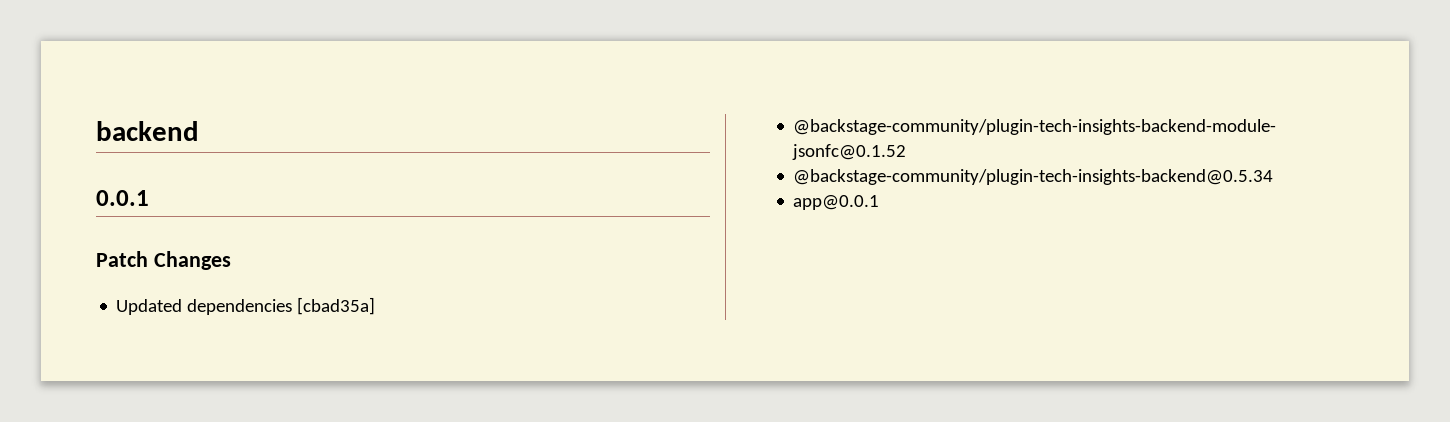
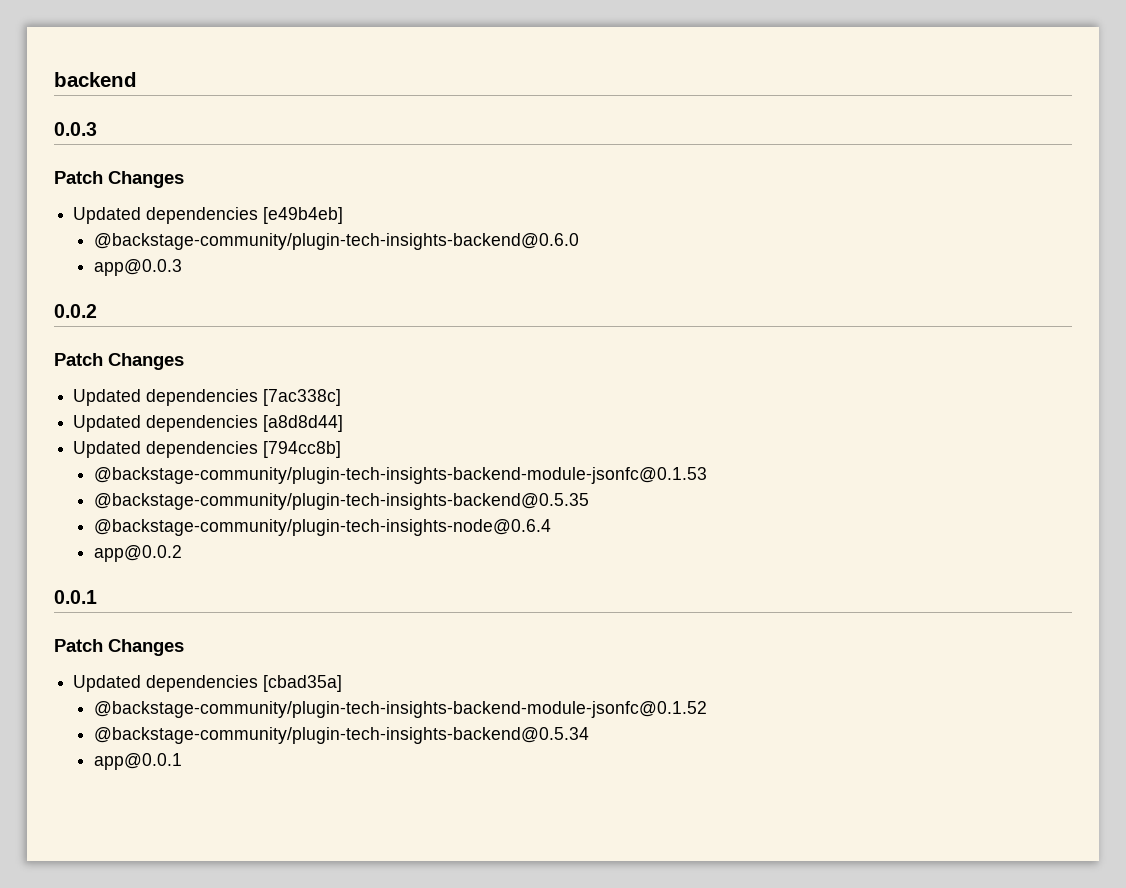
(199, 131) none -> [54,122,97,136] [54,171,184,188] [73,207,344,224] [93,233,579,250] [93,259,182,276] [54,304,97,318] [54,353,184,370] [73,389,342,406] [73,415,344,432] [73,441,342,458] [93,467,707,484] [93,493,589,510] [93,519,551,536] [93,545,182,562] // 0.0.3 // Patch Changes // Updated dependencies [e49b4eb] // @backstage-community/plugin-tech-insights-backend@0.6.0 // app@0.0.3 // 0.0.2 // Patch Changes // Updated dependencies [7ac338c] // Updated dependencies [a8d8d44] // Updated dependencies [794cc8b] // @backstage-community/plugin-tech-insights-backend-module-jsonfc@0.1.53 // @backstage-community/plugin-tech-insights-backend@0.5.35 // @backstage-community/plugin-tech-insights-node@0.6.4 // app@0.0.2

